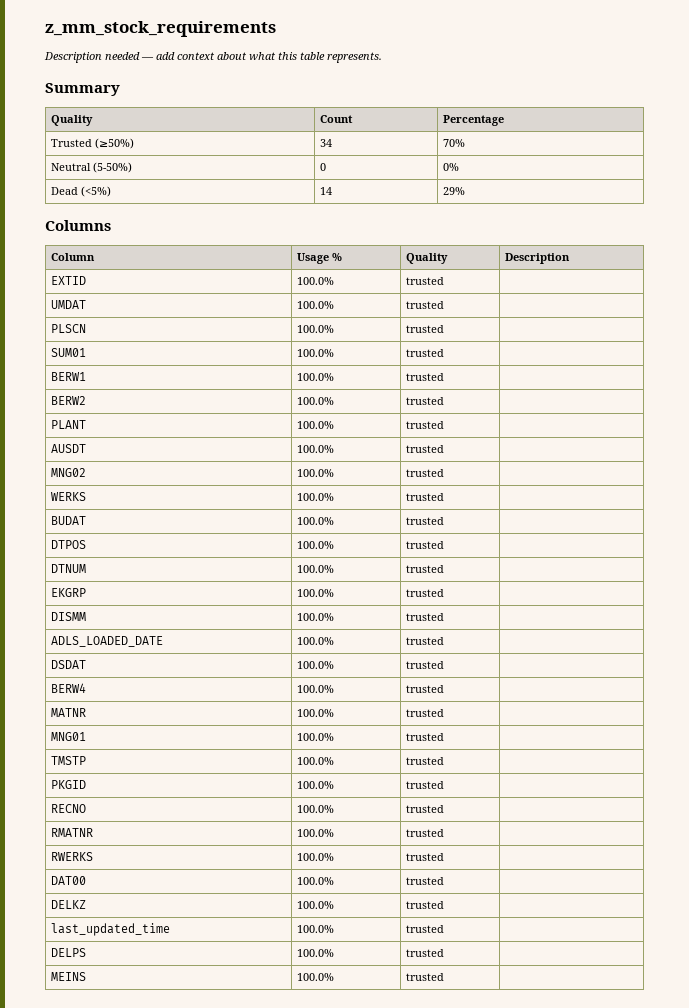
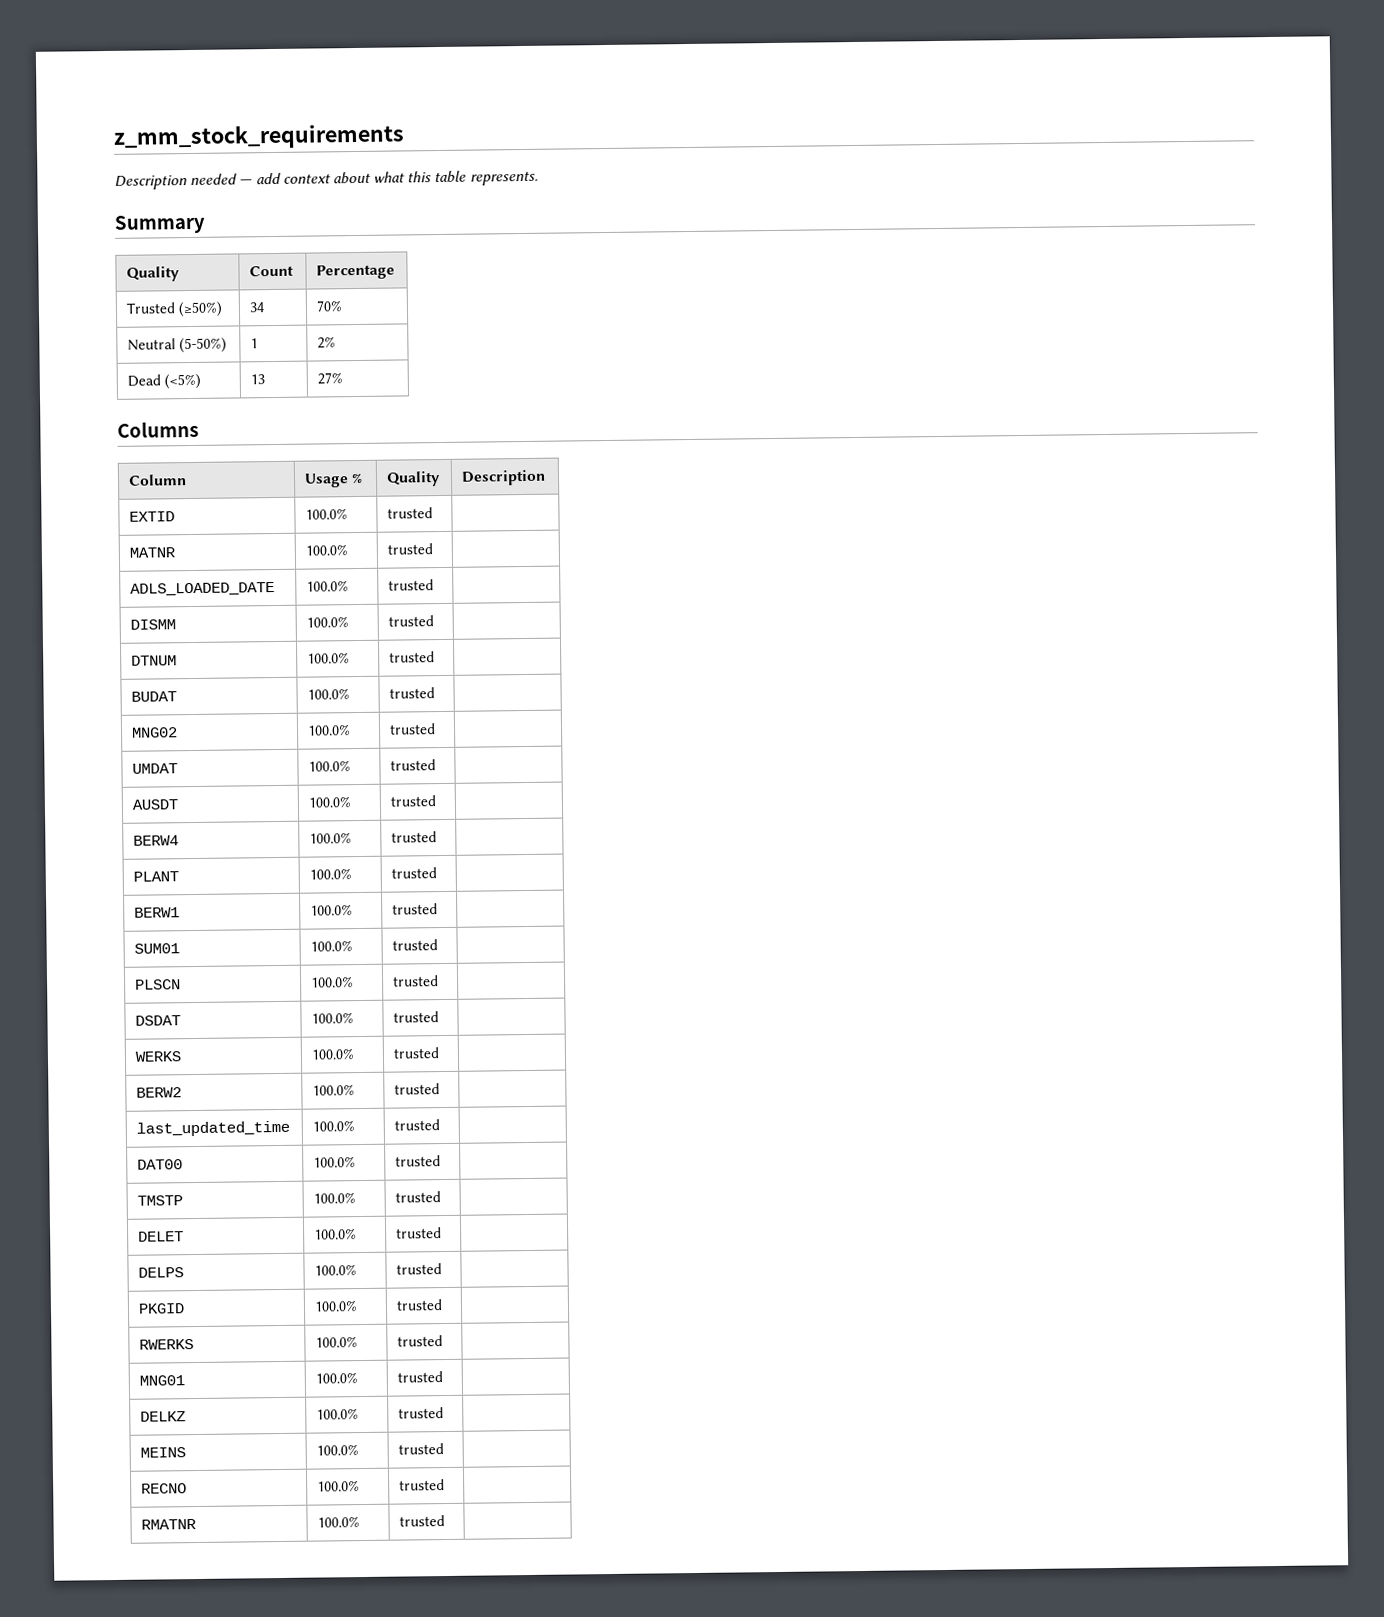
[319,163,326,171] [442,163,459,171] 0 | 0% -> [250,338,259,349] [317,336,337,349] 1 | 2%
[319,187,332,195] [442,187,465,195] 14 | 29% -> [250,374,266,385] [317,372,344,385] 13 | 27%
[50,300,86,309] UMDAT -> [129,547,176,558] [305,544,349,556] [387,543,434,555] [130,582,276,596] [306,580,350,592] [388,579,435,591] [130,619,177,630] [306,616,350,628] [388,615,435,627] [131,655,178,666] [307,652,351,664] [389,651,436,663] [131,691,178,702] [307,688,351,700] [389,687,436,699] [131,727,179,738] [307,724,352,736] [389,723,437,735] [132,763,179,774] [308,760,352,772] [390,759,437,771] [132,799,179,810] [308,796,352,808] [390,795,437,807] [133,835,180,846] [309,832,353,844] [391,831,438,843] [133,871,180,882] [309,868,353,880] [391,867,438,879] [134,907,181,918] [310,904,354,916] [392,903,439,915] [134,943,181,954] MATNR | 100.0% | trusted | // ADLS_LOADED_DATE | 100.0% | trusted | // DISMM | 100.0% | trusted | // DTNUM | 100.0% | trusted | // BUDAT | 100.0% | trusted | // MNG02 | 100.0% | trusted | // UMDAT | 100.0% | trusted | // AUSDT | 100.0% | trusted | // BERW4 | 100.0% | trusted | // PLANT | 100.0% | trusted | // BERW1 | 100.0% | trusted | // SUM01
[50,348,86,357] [296,349,334,357] [405,349,444,357] [50,372,86,381] SUM01 | 100.0% | trusted | // BERW1 -> [135,1015,182,1026] [311,1012,355,1024] [393,1011,440,1023] [135,1051,183,1062] DSDAT | 100.0% | trusted | // WERKS
[50,420,86,429] [296,421,334,429] [405,421,444,429] [50,444,86,453] [296,445,334,453] [405,445,444,453] [50,468,86,477] [296,469,334,477] [405,469,444,477] [50,492,86,501] [296,493,334,501] [405,493,444,501] [50,516,86,525] [296,517,334,525] [405,517,444,525] [50,540,86,549] [296,541,334,549] [405,541,444,549] [50,564,86,573] [296,565,334,573] [405,565,444,573] [50,588,86,597] [296,589,334,597] [405,589,444,597] [50,612,86,621] [296,613,334,621] [405,613,444,621] [50,636,163,647] [296,637,334,645] [405,637,444,645] [50,660,86,669] [296,661,334,669] [405,661,444,669] [50,683,86,693] [296,685,334,693] [405,685,444,693] [50,708,86,717] PLANT | 100.0% | trusted | // AUSDT | 100.0% | trusted | // MNG02 | 100.0% | trusted | // WERKS | 100.0% | trusted | // BUDAT | 100.0% | trusted | // DTPOS | 100.0% | trusted | // DTNUM | 100.0% | trusted | // EKGRP | 100.0% | trusted | // DISMM | 100.0% | trusted | // ADLS_LOADED_DATE | 100.0% | trusted | // DSDAT | 100.0% | trusted | // BERW4 | 100.0% | trusted | // MATNR -> [136,1120,291,1137] [312,1120,356,1132] [394,1119,441,1131] [137,1159,184,1170] [313,1156,357,1168] [395,1155,442,1167] [137,1195,184,1206] [313,1192,357,1204] [395,1191,442,1203] [138,1231,185,1242] [314,1228,358,1240] [396,1227,443,1239] [138,1267,185,1278] [314,1264,358,1276] [396,1263,443,1275] [138,1303,186,1314] [314,1300,359,1312] [396,1299,444,1311] [139,1339,195,1350] last_updated_time | 100.0% | trusted | // DAT00 | 100.0% | trusted | // TMSTP | 100.0% | trusted | // DELET | 100.0% | trusted | // DELPS | 100.0% | trusted | // PKGID | 100.0% | trusted | // RWERKS
[50,756,86,765] [296,757,334,765] [405,757,444,765] [50,780,86,789] TMSTP | 100.0% | trusted | // PKGID -> [140,1411,187,1422] [316,1408,360,1420] [398,1407,445,1419] [140,1447,187,1458] DELKZ | 100.0% | trusted | // MEINS
[50,852,93,861] [296,853,334,861] [405,853,444,861] [50,876,86,885] [296,877,334,885] [405,877,444,885] [50,900,86,909] [296,901,334,909] [405,901,444,909] [50,923,170,936] [296,925,334,933] [405,925,444,933] [50,948,86,957] [296,949,334,957] [405,949,444,957] [50,972,86,981] [296,973,334,981] [405,973,444,981] // RWERKS | 100.0% | trusted | // DAT00 | 100.0% | trusted | // DELKZ | 100.0% | trusted | // last_updated_time | 100.0% | trusted | // DELPS | 100.0% | trusted | // MEINS | 100.0% | trusted | -> (446, 1521) none

